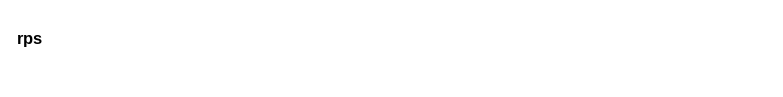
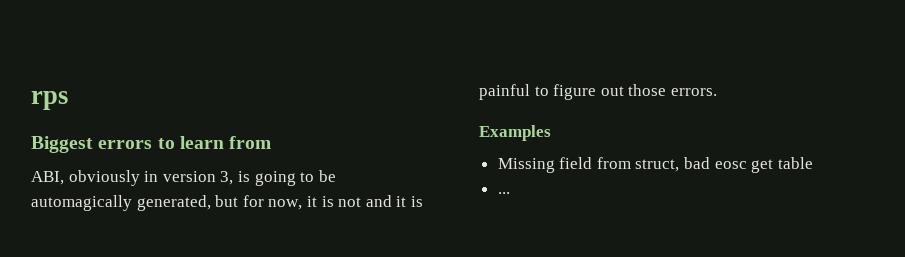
(42, 40) none -> [31,136,272,153] [31,170,336,186] [31,195,423,211] [479,84,717,100] [479,125,551,141] [497,157,813,173] [497,192,510,194] // Biggest errors to learn from // ABI, obviously in version 3, is going to be automagically generated, but for now, it is not and it is painful to figure out those errors. // Examples // Missing field from struct, bad eosc get table // ...

